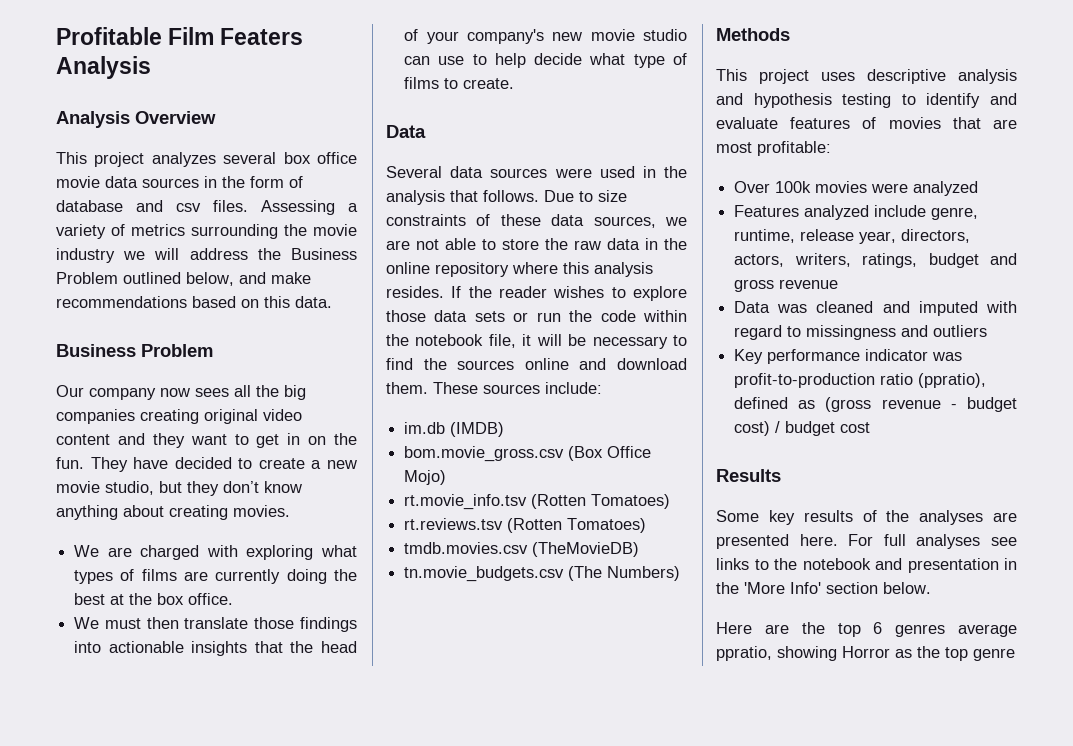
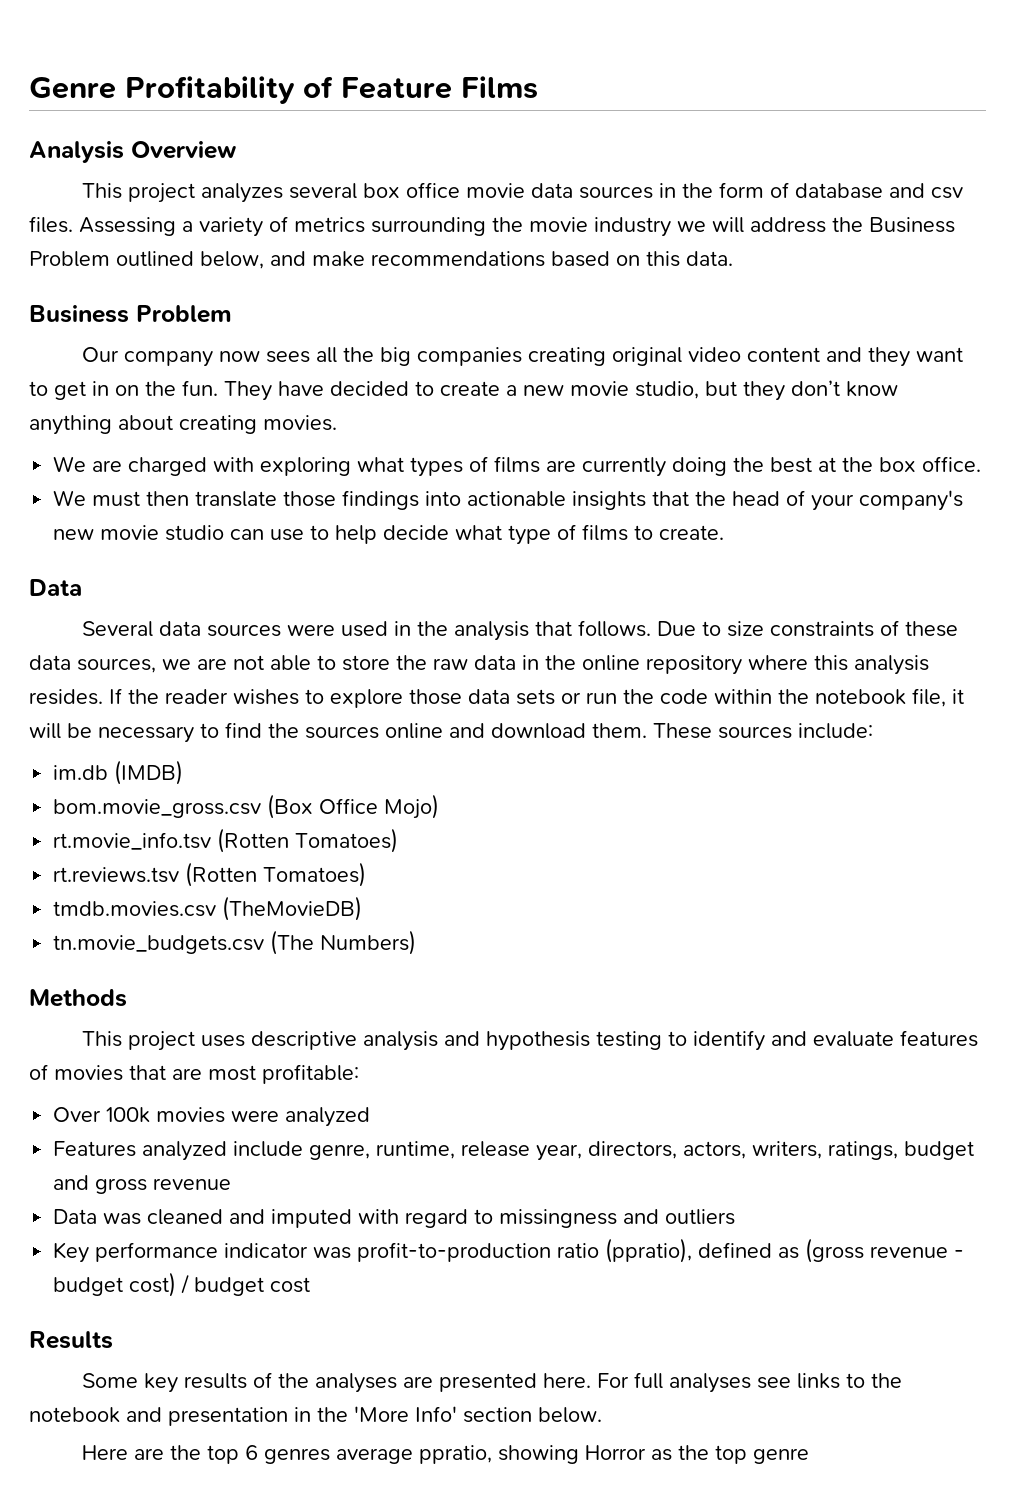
[56,27,304,45] [56,56,151,79] Profitable Film Featers Analysis -> [29,76,538,104] Genre Profitability of Feature Films

